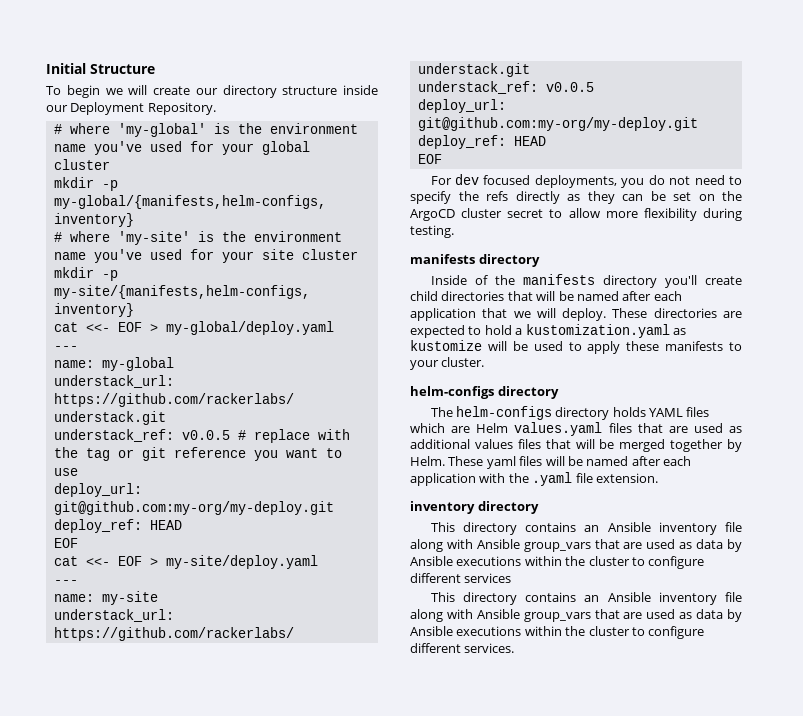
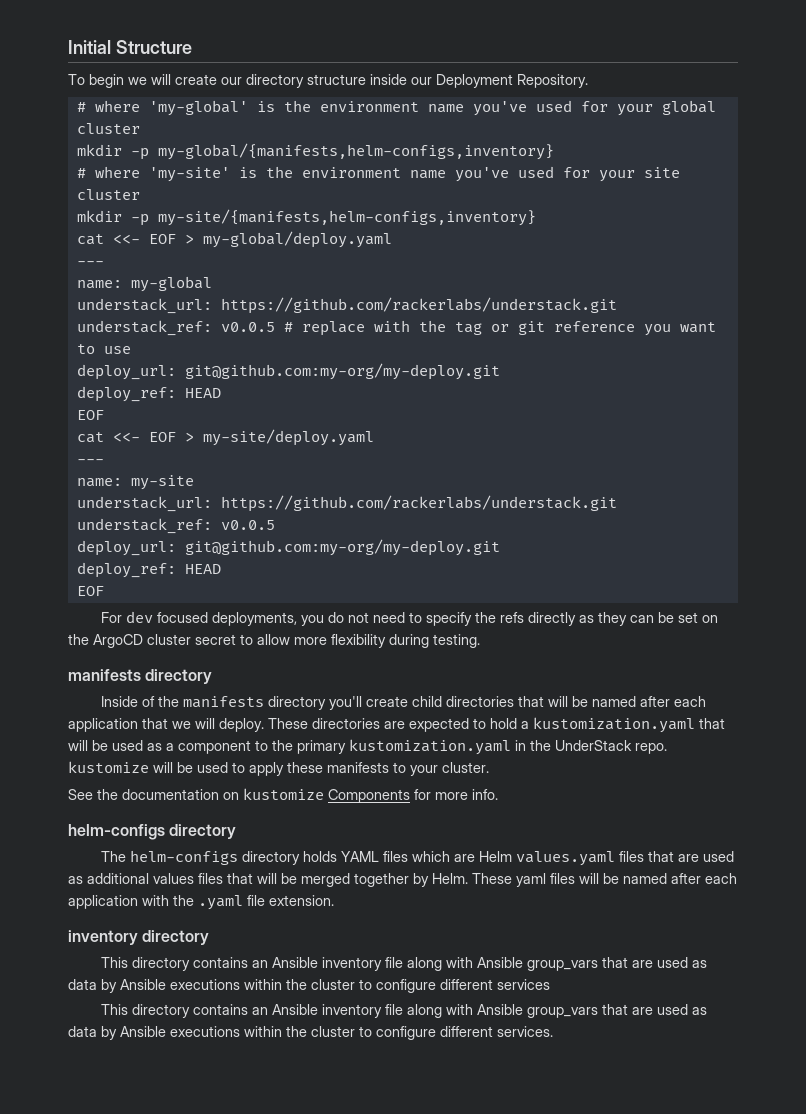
[672,328,686,335] as -> [699,718,725,729] [68,739,667,755] that will be used as a component to the primary kustomization.yaml in the UnderStack repo.
(485, 362) none -> [68,788,498,803] // See the documentation on kustomize Components for more info.

